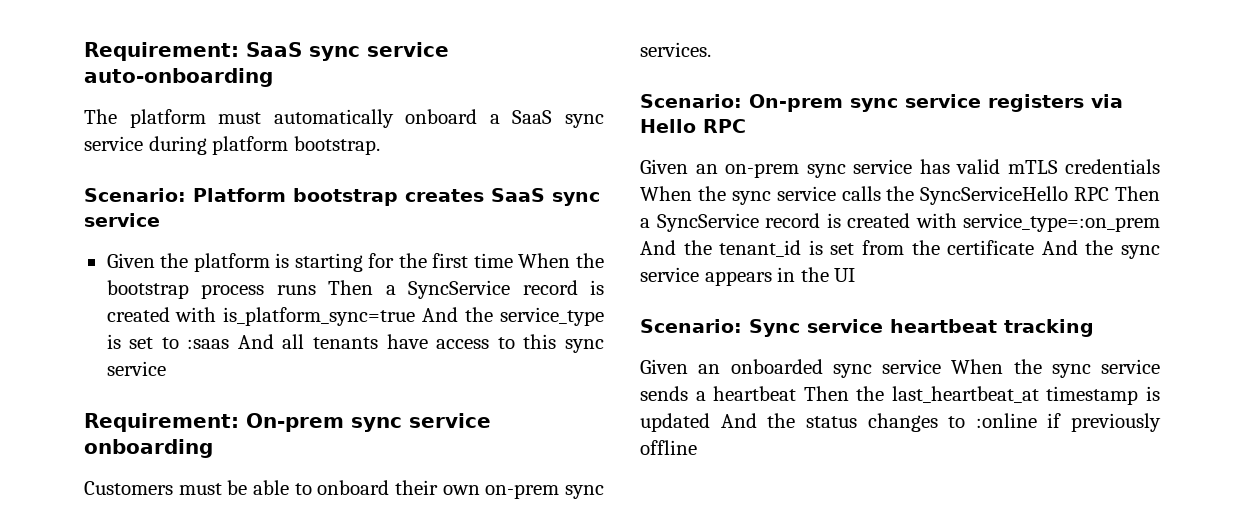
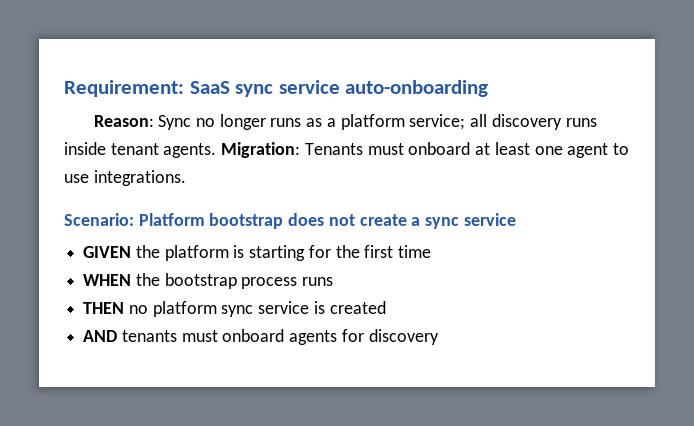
[84,109,604,128] [84,136,380,155] The platform must automatically onboard a SaaS sync service during platform bootstrap. -> [93,114,597,130] [64,142,629,158] [64,170,186,186] Reason: Sync no longer runs as a platform service; all discovery runs inside tenant agents. Migration: Tenants must onboard at least one agent to use integrations.
[405,188,600,206] [84,213,160,227] [106,253,155,268] creates SaaS sync service // Given -> [288,213,516,229] [83,246,132,258] does not create a sync service // GIVEN
[518,253,571,268] When -> [83,274,132,286] // WHEN
[328,280,604,299] [106,307,604,326] [106,334,604,353] [106,361,166,376] [84,413,491,432] [84,439,213,458] [84,480,605,499] [640,42,711,57] [640,94,1123,112] [640,119,746,133] [640,159,1160,178] [640,186,1160,205] [640,213,1160,232] [640,240,1160,259] [640,267,856,286] [640,319,1094,337] [640,359,1160,378] [640,386,1160,405] [640,413,1161,432] [640,440,697,455] Then a SyncService record is created with is_platform_sync=true And the service_type is set to :saas And all tenants have access to this sync service // Requirement: On-prem sync service onboarding // Customers must be able to onboard their own on-prem sync services. // Scenario: On-prem sync service registers via Hello RPC // Given an on-prem sync service has valid mTLS credentials When the sync service calls the SyncServiceHello RPC Then a SyncService record is created with service_type=:on_prem And the tenant_id is set from the certificate And the sync service appears in the UI // Scenario: Sync service heartbeat tracking // Given an onboarded sync service When the sync service sends a heartbeat Then the last_heartbeat_at timestamp is updated And the status changes to :online if previously offline -> [83,301,386,317] [83,329,439,345] // THEN no platform sync service is created // AND tenants must onboard agents for discovery

